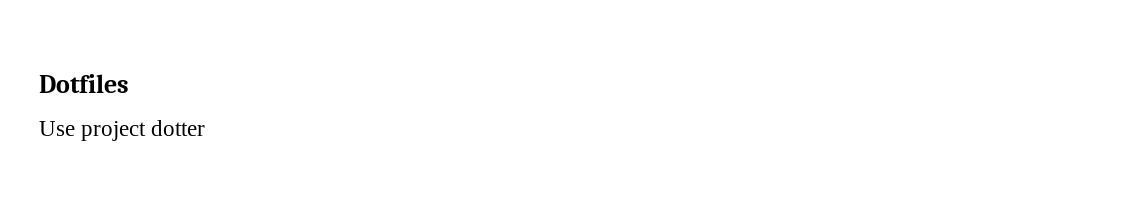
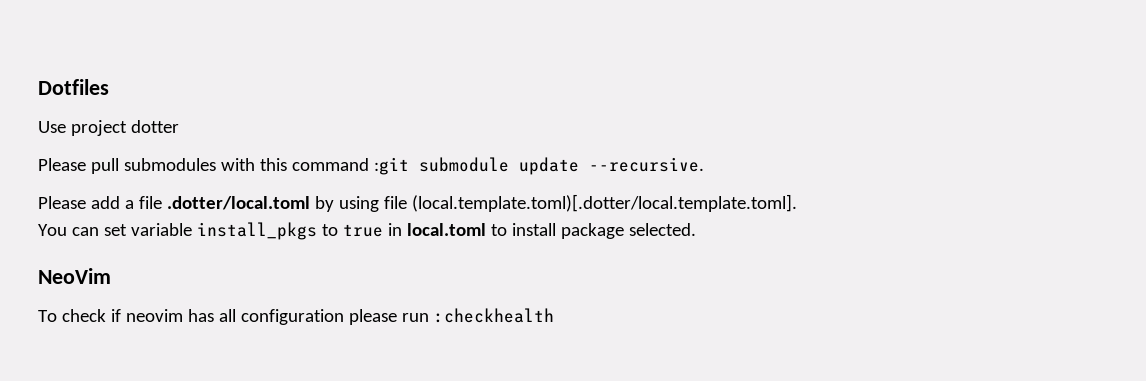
(206, 128) none -> [38,157,704,175] [38,194,797,212] [38,222,696,240] [38,268,111,284] [38,308,554,325] // Please pull submodules with this command :git submodule update --recursive. // Please add a file .dotter/local.toml by using file (local.template.toml)[.dotter/local.template.toml]. // You can set variable install_pkgs to true in local.toml to install package selected. // NeoVim // To check if neovim has all configuration please run :checkhealth

